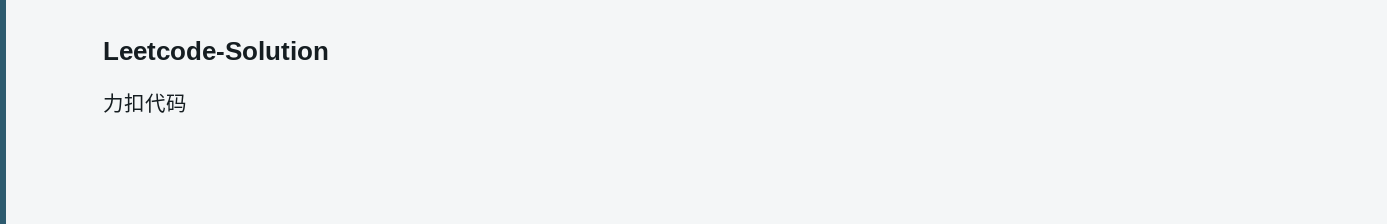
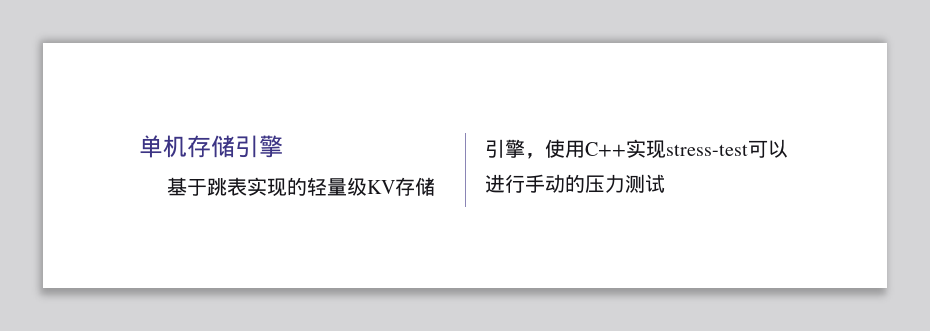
[103,41,329,60] [103,93,187,113] Leetcode-Solution // 力扣代码 -> [139,135,283,158] [166,177,435,197] [485,139,788,159] [485,174,665,193] 单机存储引擎 // 基于跳表实现的轻量级KV存储引擎，使用C++实现stress-test可以进行手动的压力测试

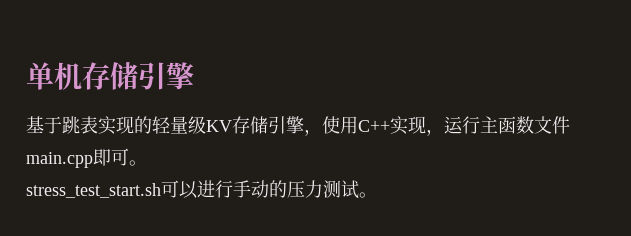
[666,144,748,156] stress-test -> [426,116,570,136] [26,148,147,168] [26,183,161,198] ，运行主函数文件main.cpp即可。 // stress_test_start.sh
(665, 183) none -> [359,192,377,198] 。

